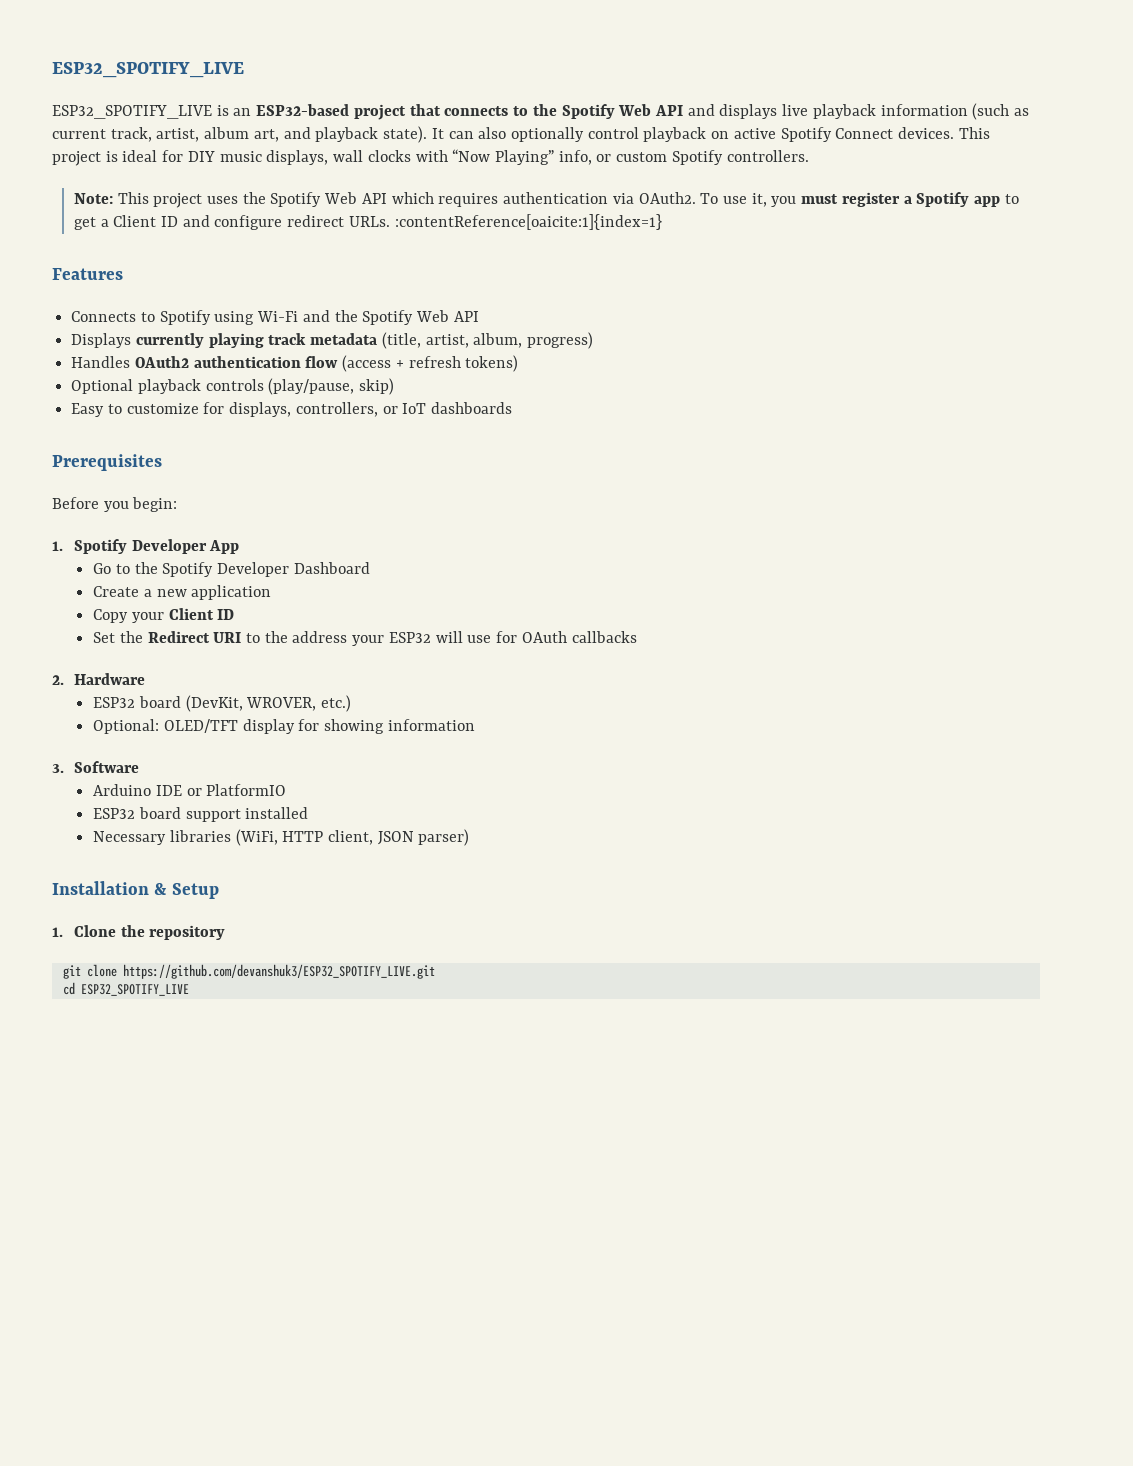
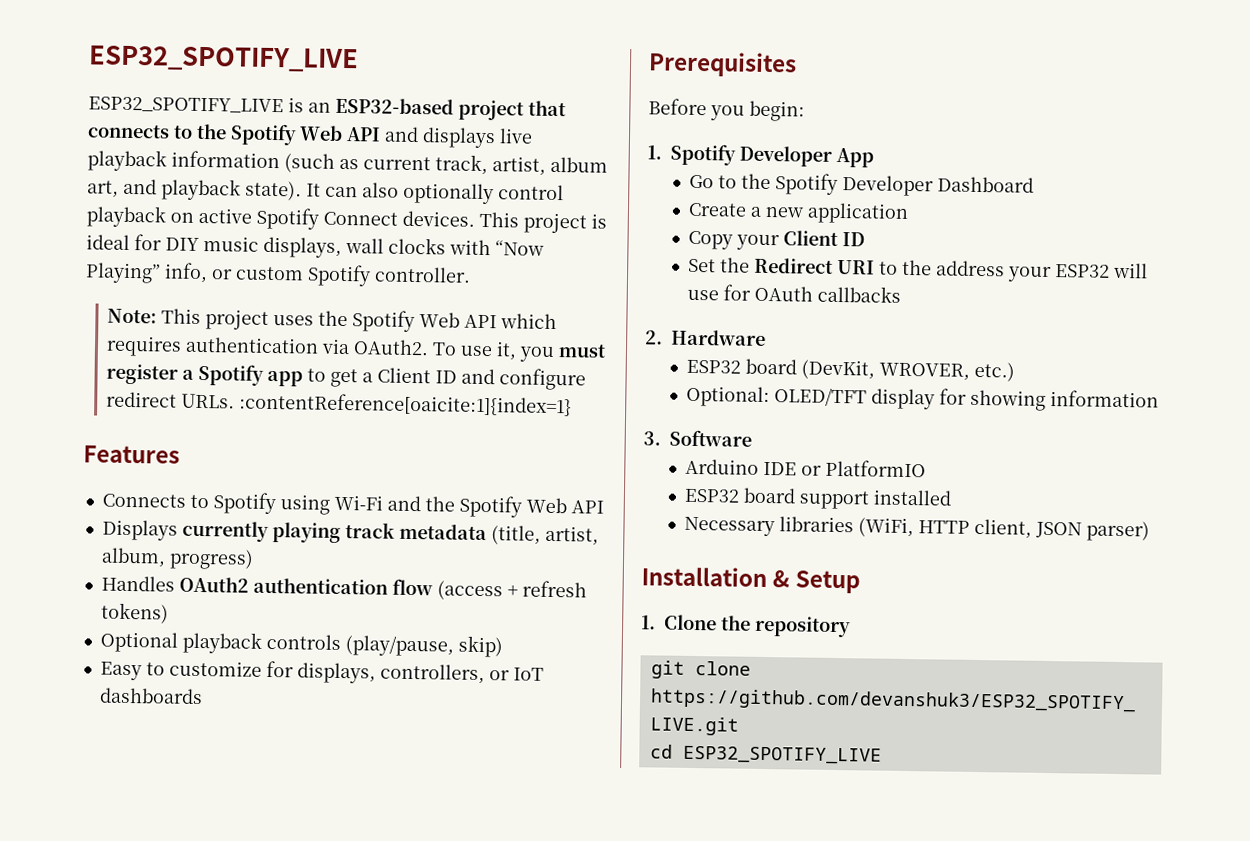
[726,150,809,162] controllers. -> [374,266,471,283] controller.

